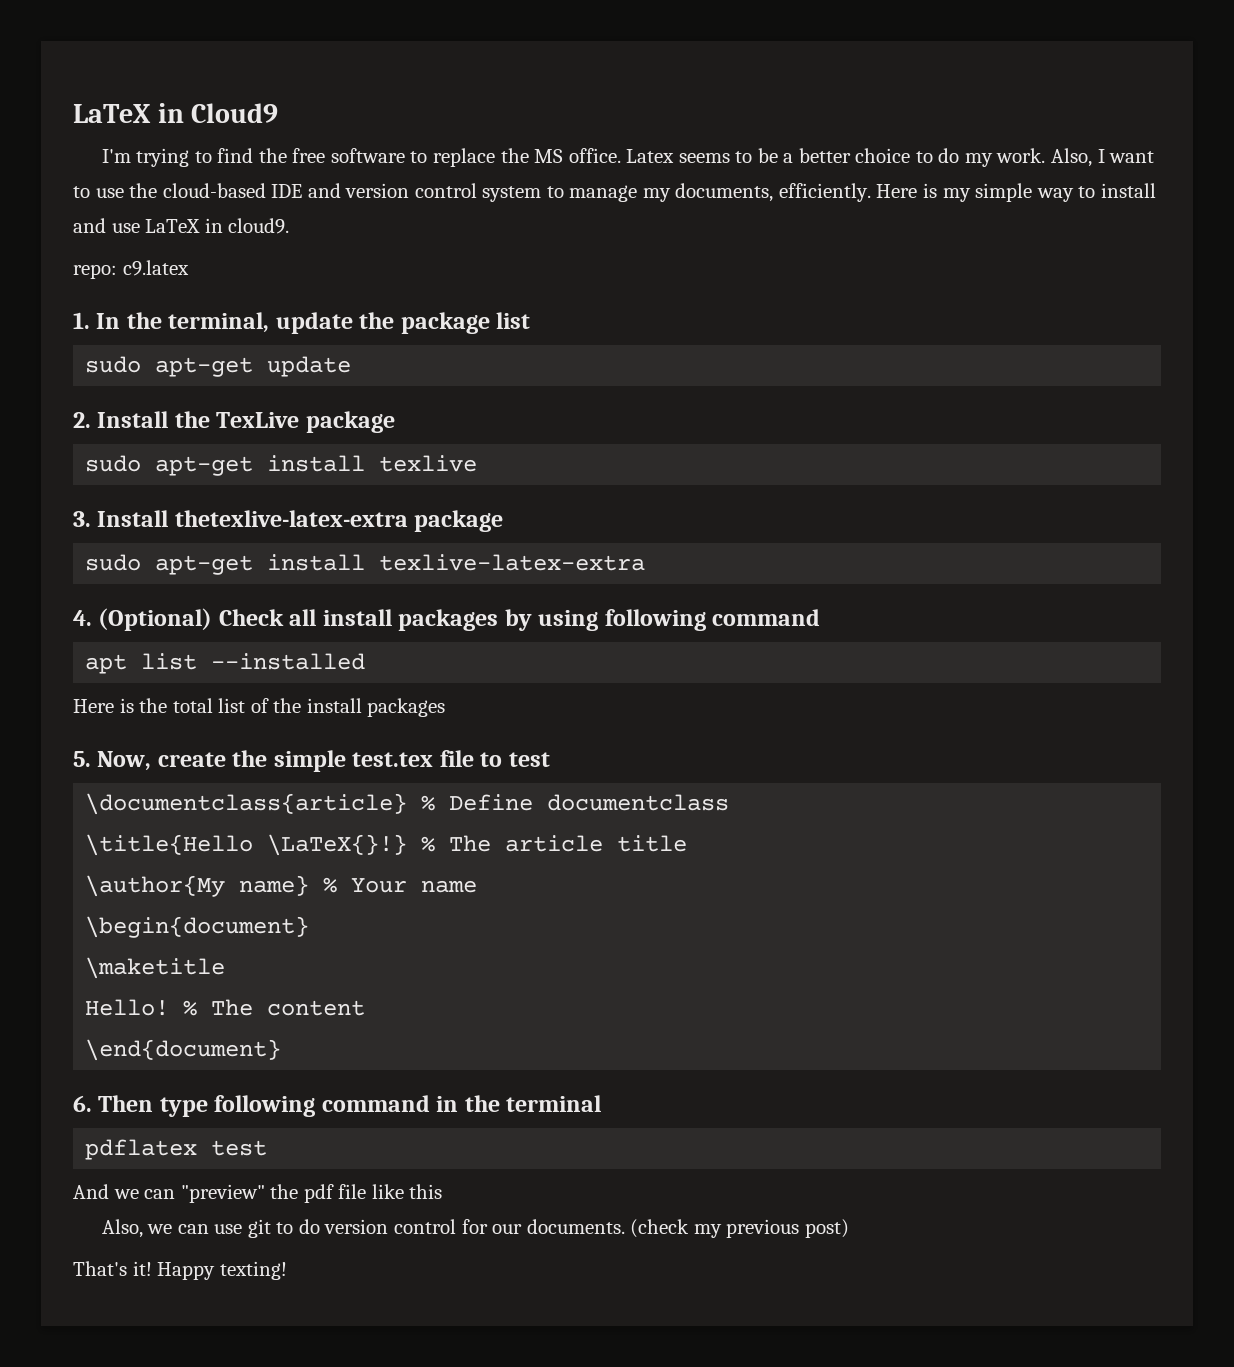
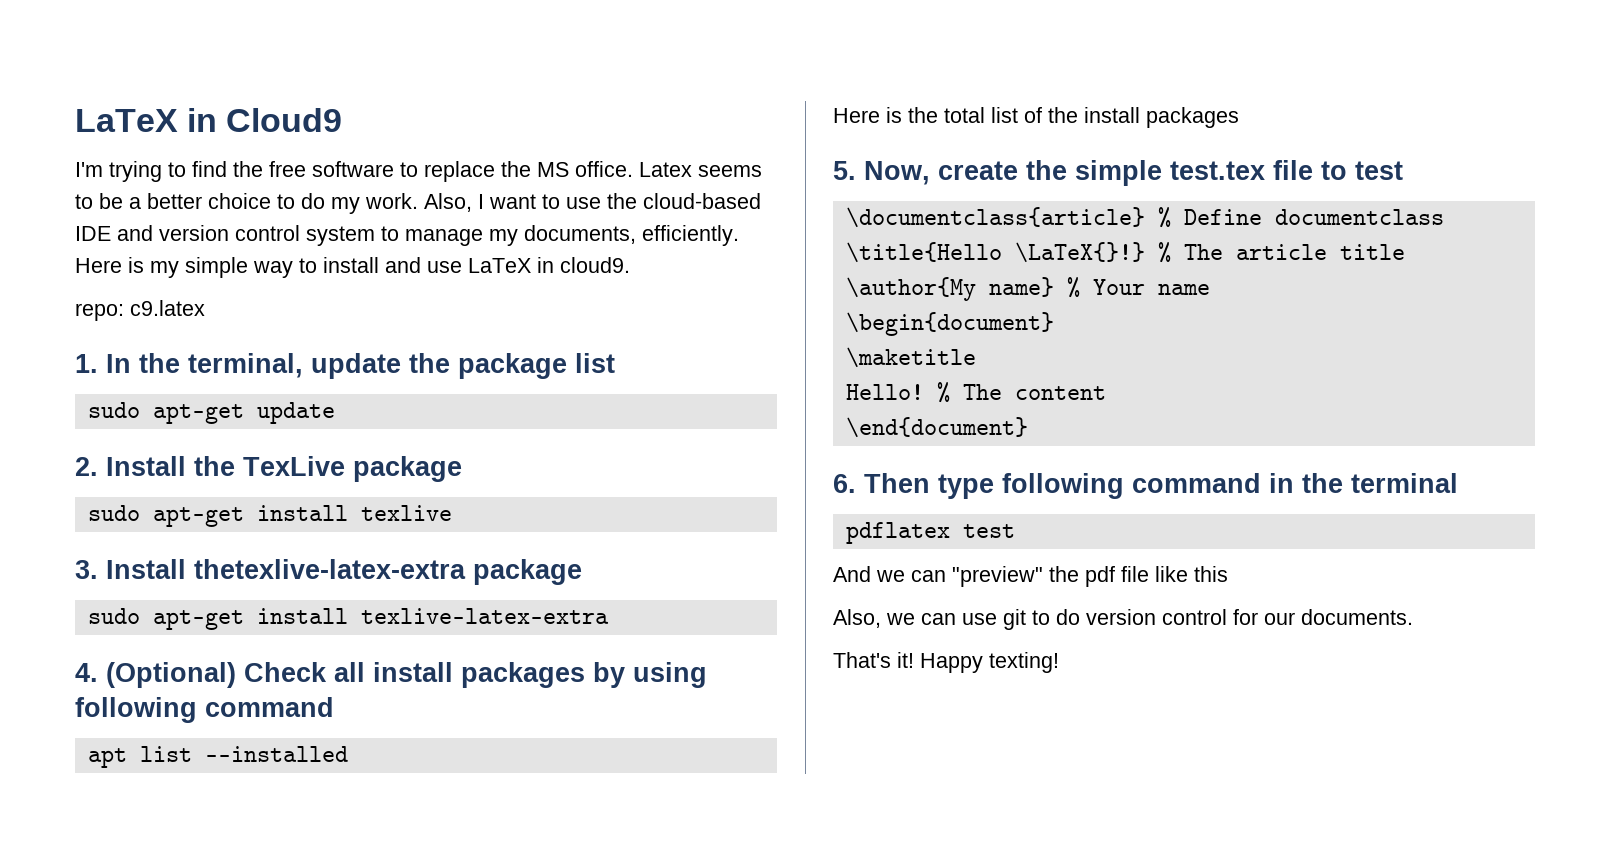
[630,1219,849,1238] (check my previous post) -> (1413, 617) none

